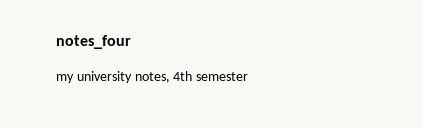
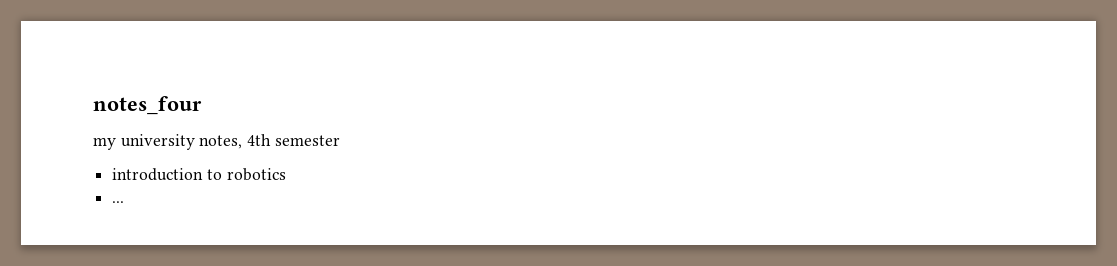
(249, 76) none -> [112,168,286,181] [112,201,125,203] // introduction to robotics // ...

